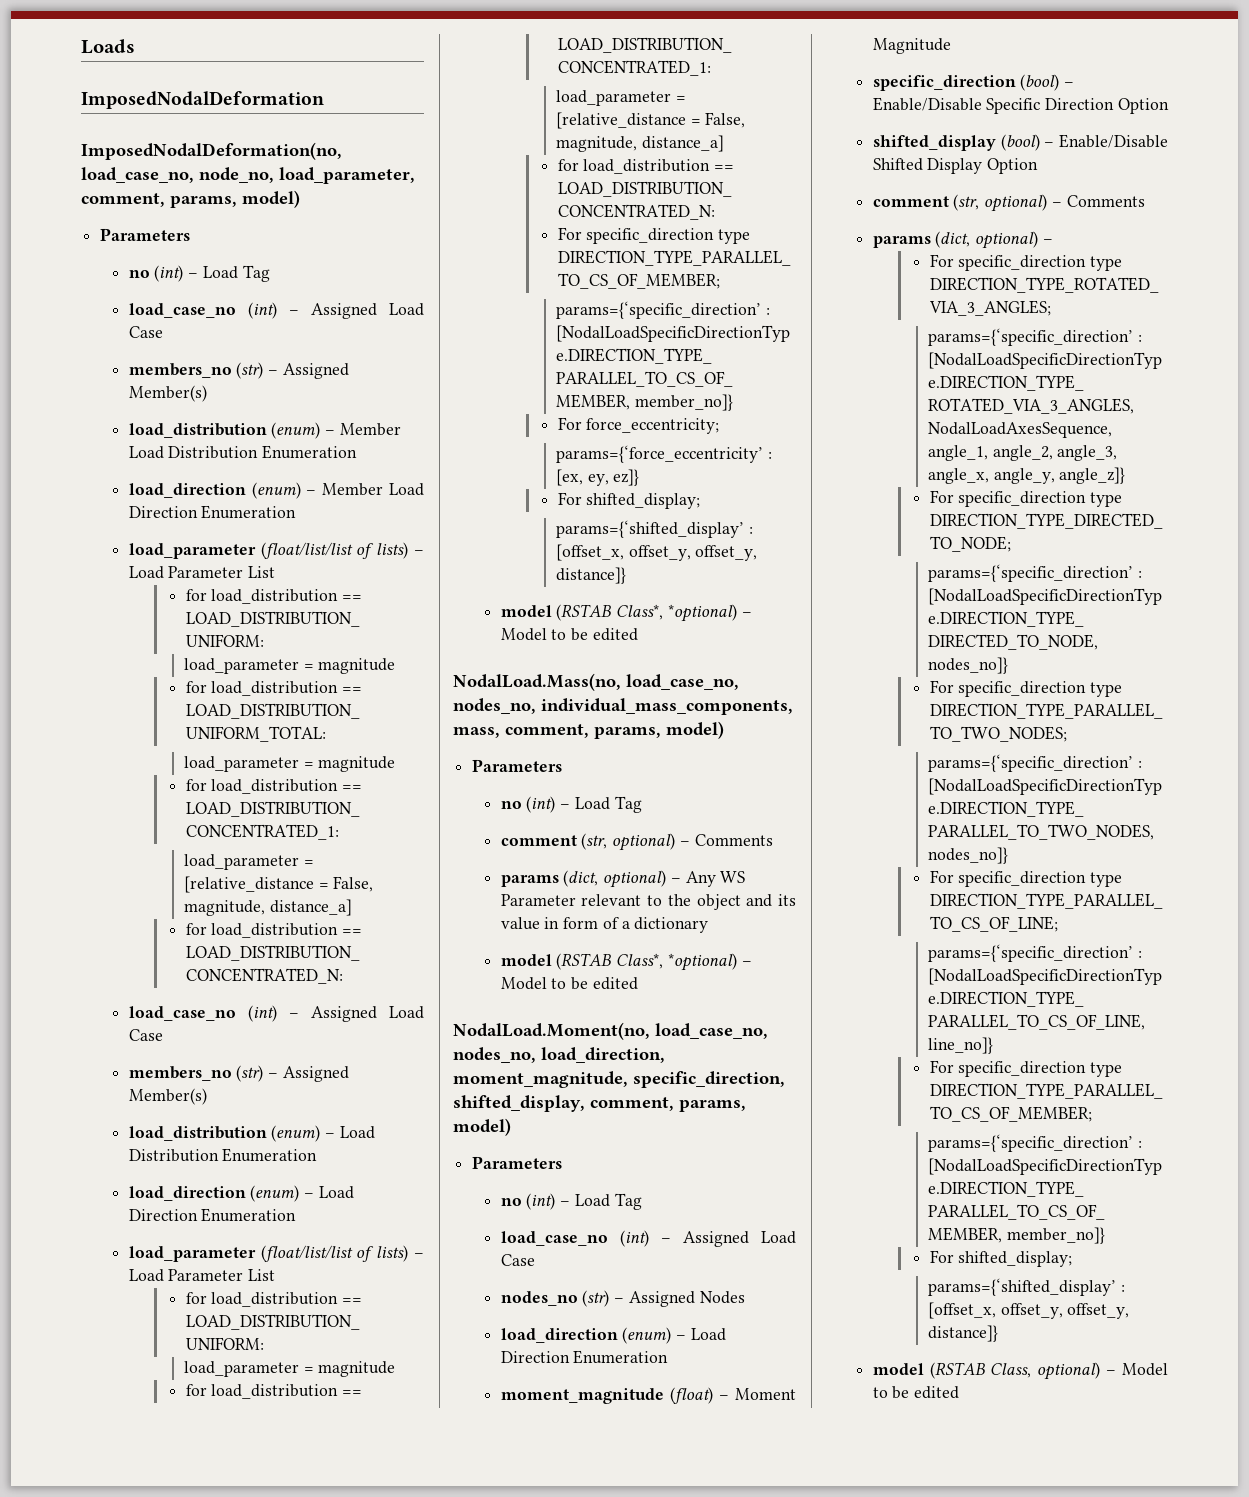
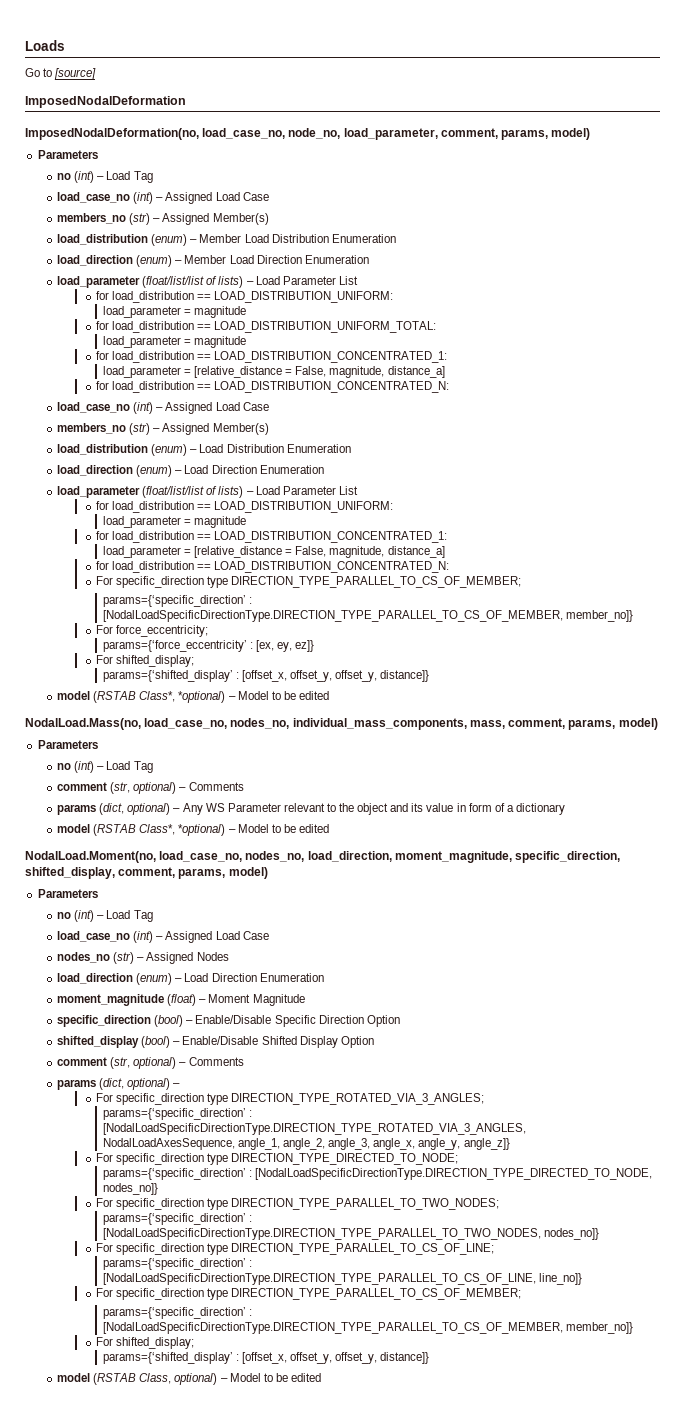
(135, 46) none -> [25,68,97,80] // Go to [source]

